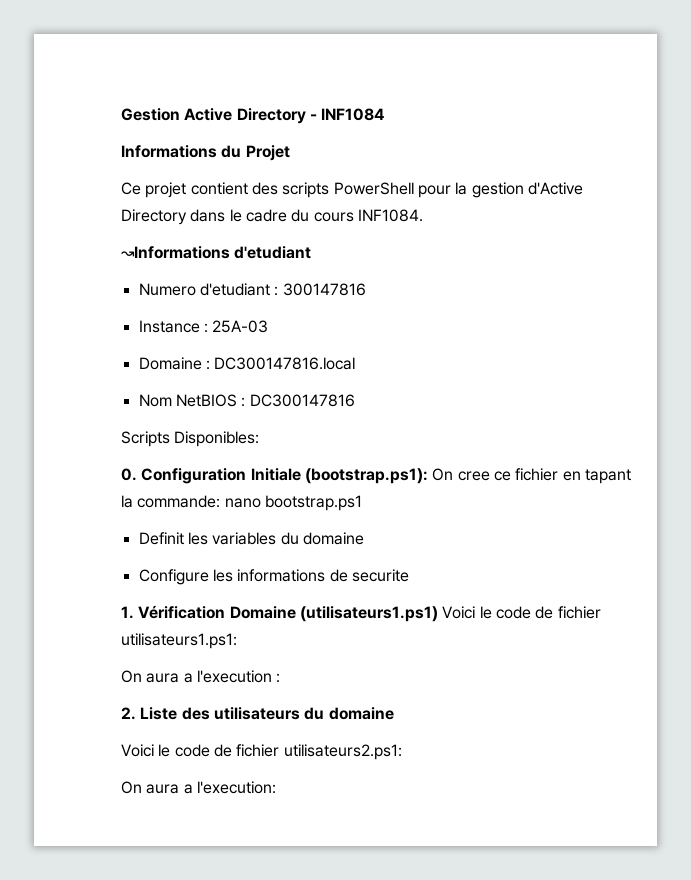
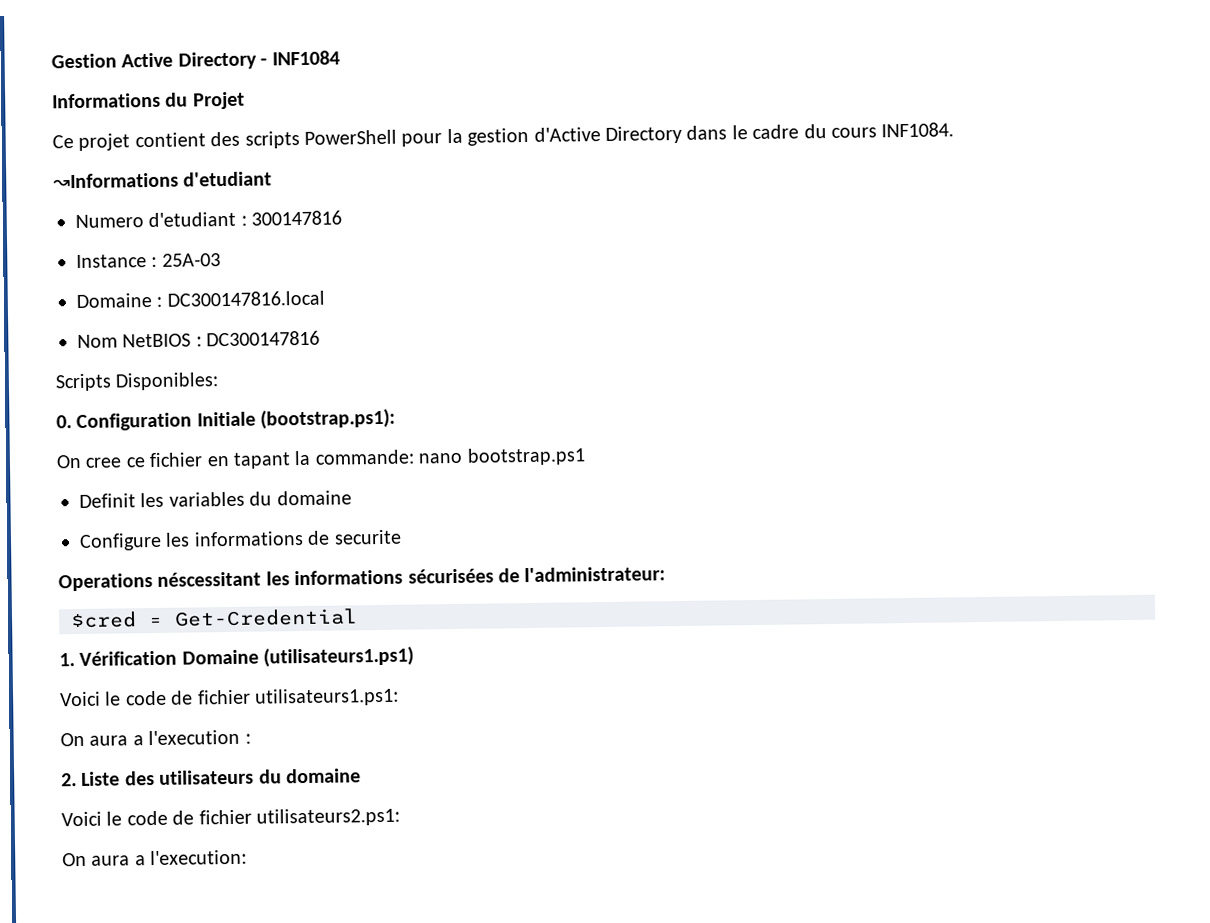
(428, 476) none -> (397, 419) //
(409, 575) none -> [58,566,667,592] [70,608,358,629] // Operations néscessitant les informations sécurisées de l'administrateur: // $cred = Get-Credential
(438, 614) none -> (415, 657) //

